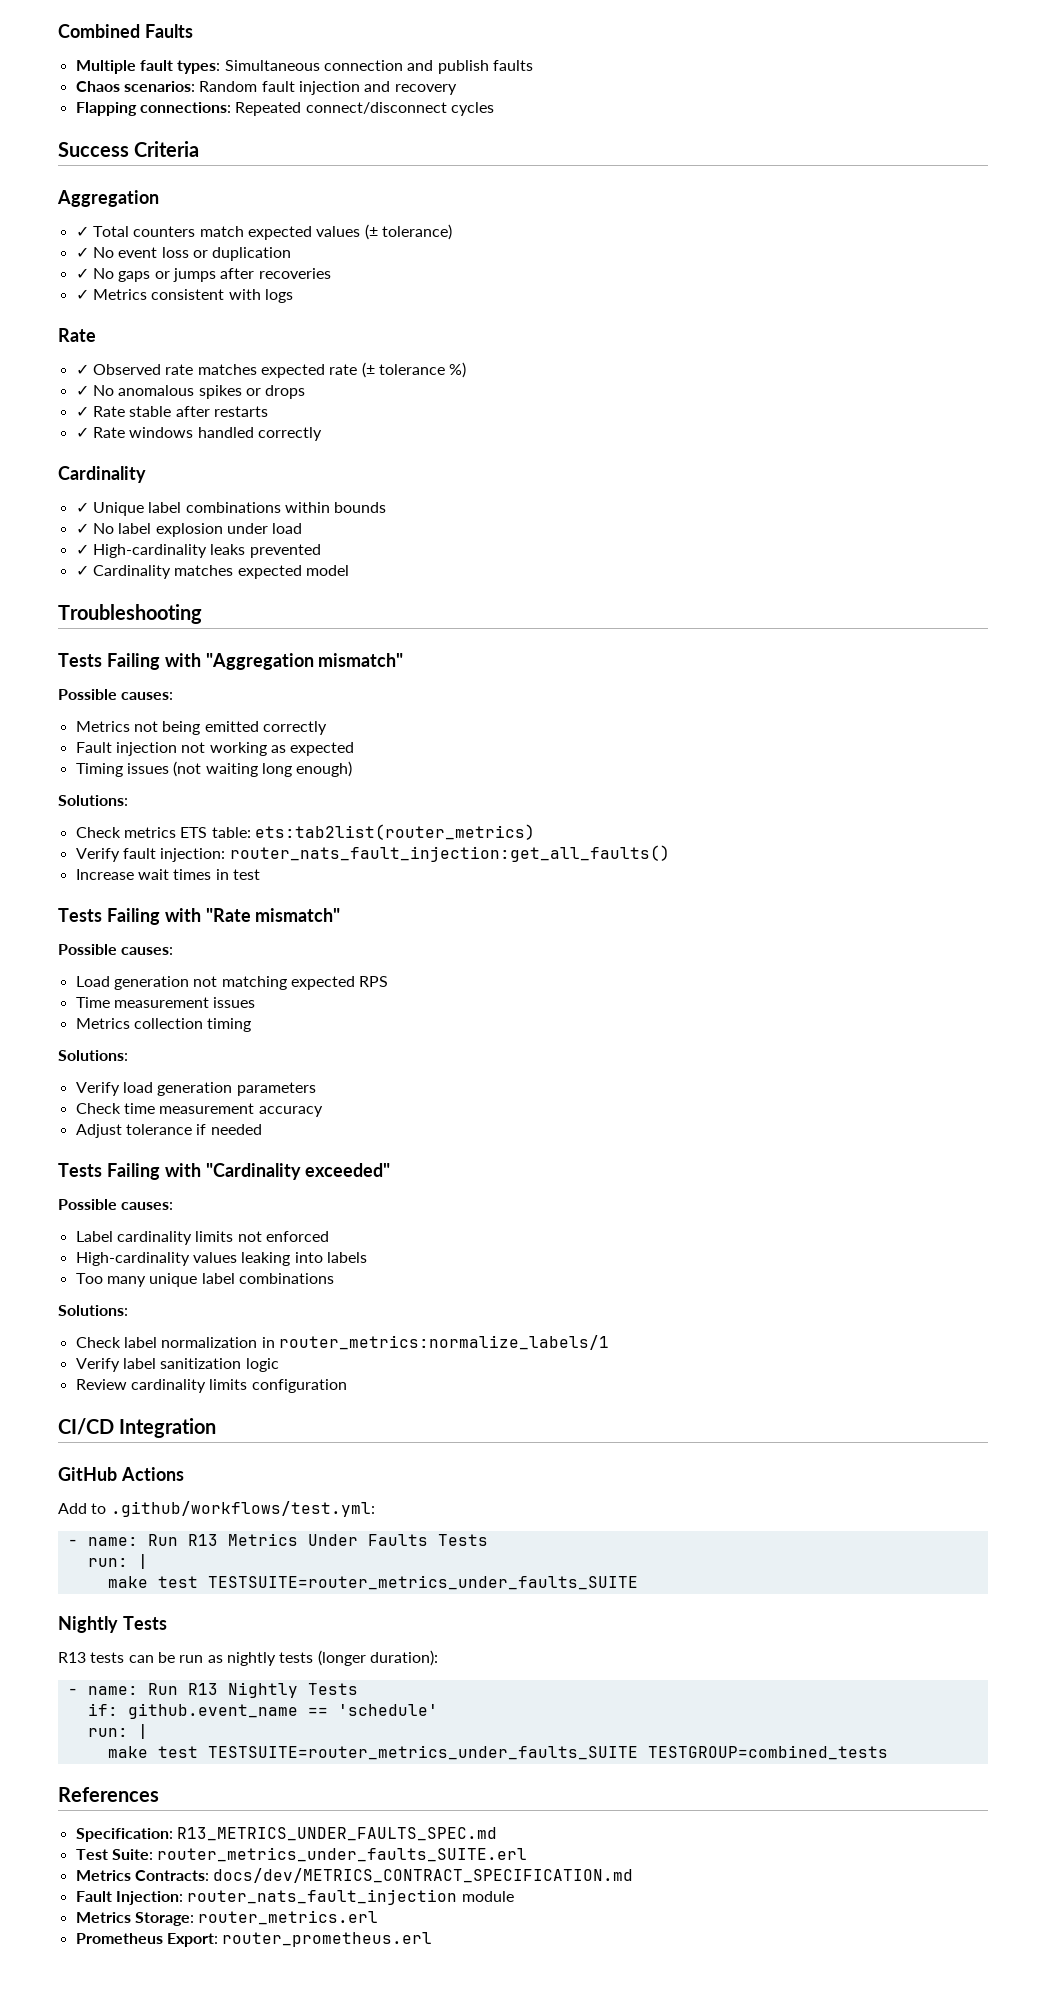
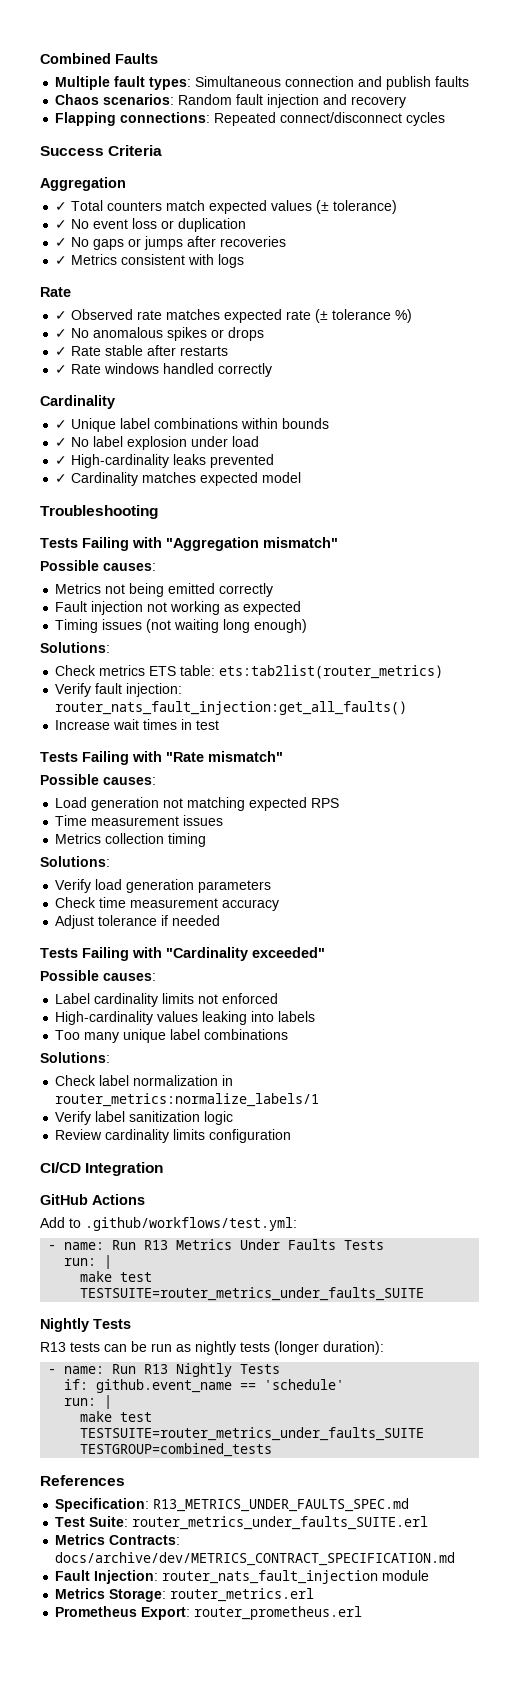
[213,1868,634,1883] docs/dev/METRICS_CONTRACT_SPECIFICATION.md -> [55,1552,456,1566] docs/archive/dev/METRICS_CONTRACT_SPECIFICATION.md

